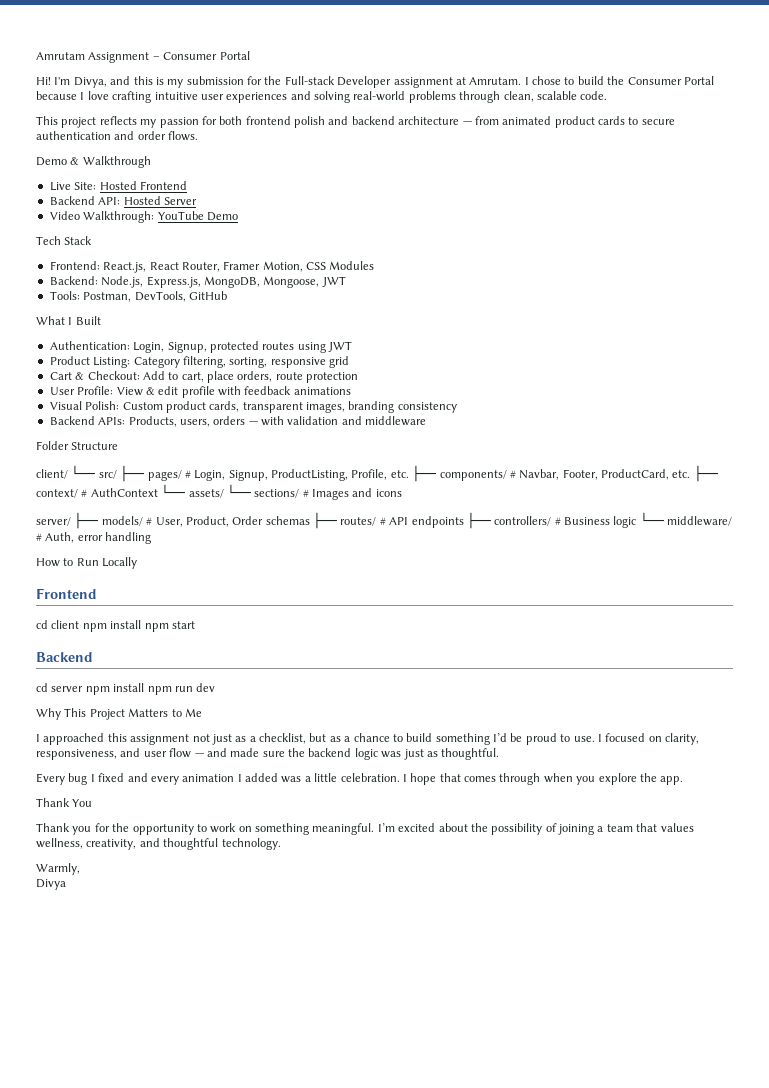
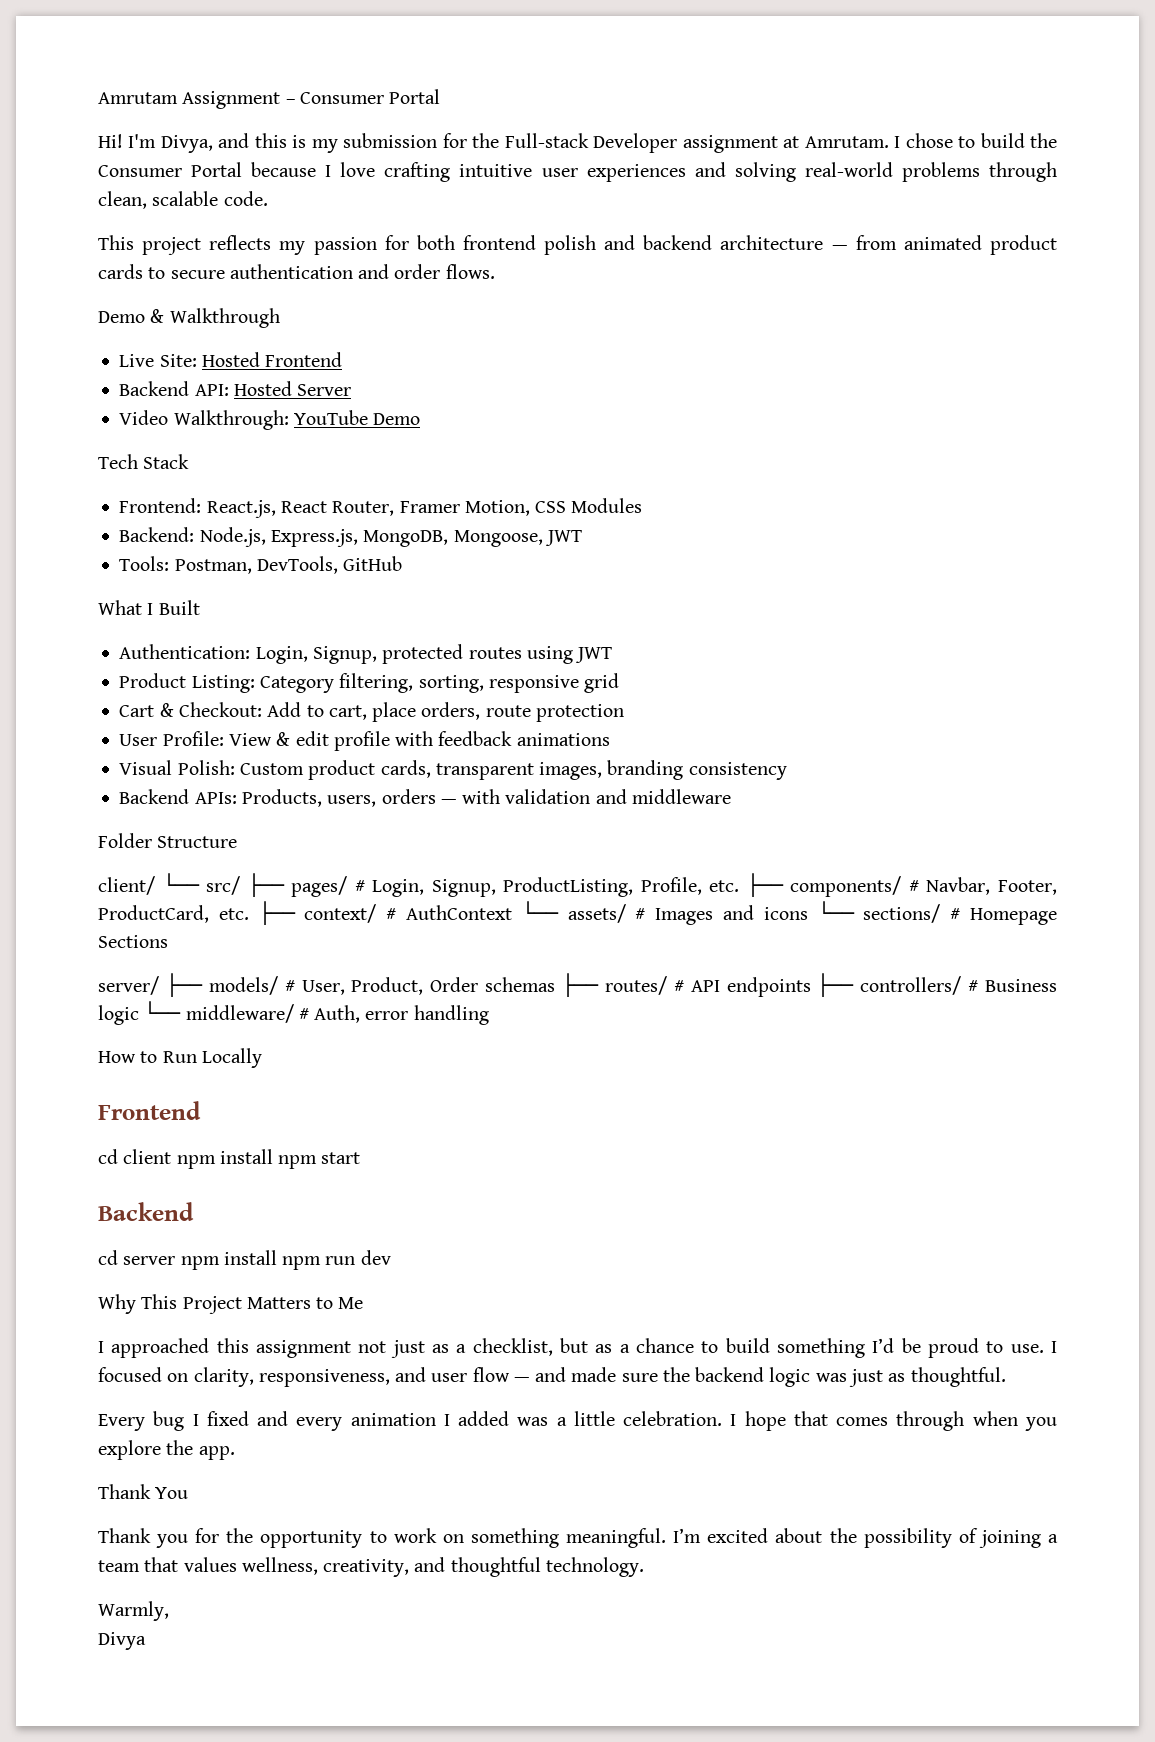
[226,484,300,498] └── sections/ -> (626, 913) none
(402, 493) none -> [817,901,1057,925] [98,935,168,948] └── sections/ # Homepage Sections

